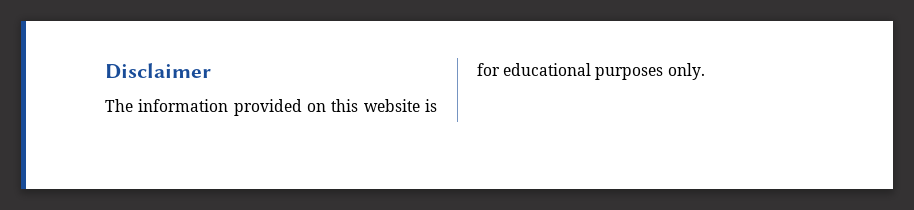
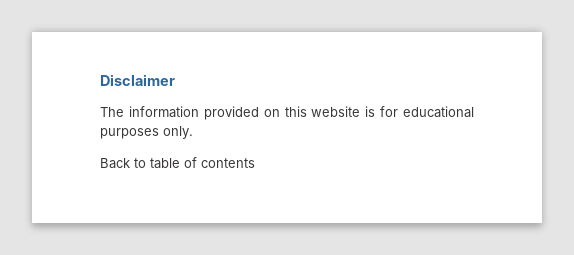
(705, 71) none -> [100,157,255,169] // Back to table of contents

